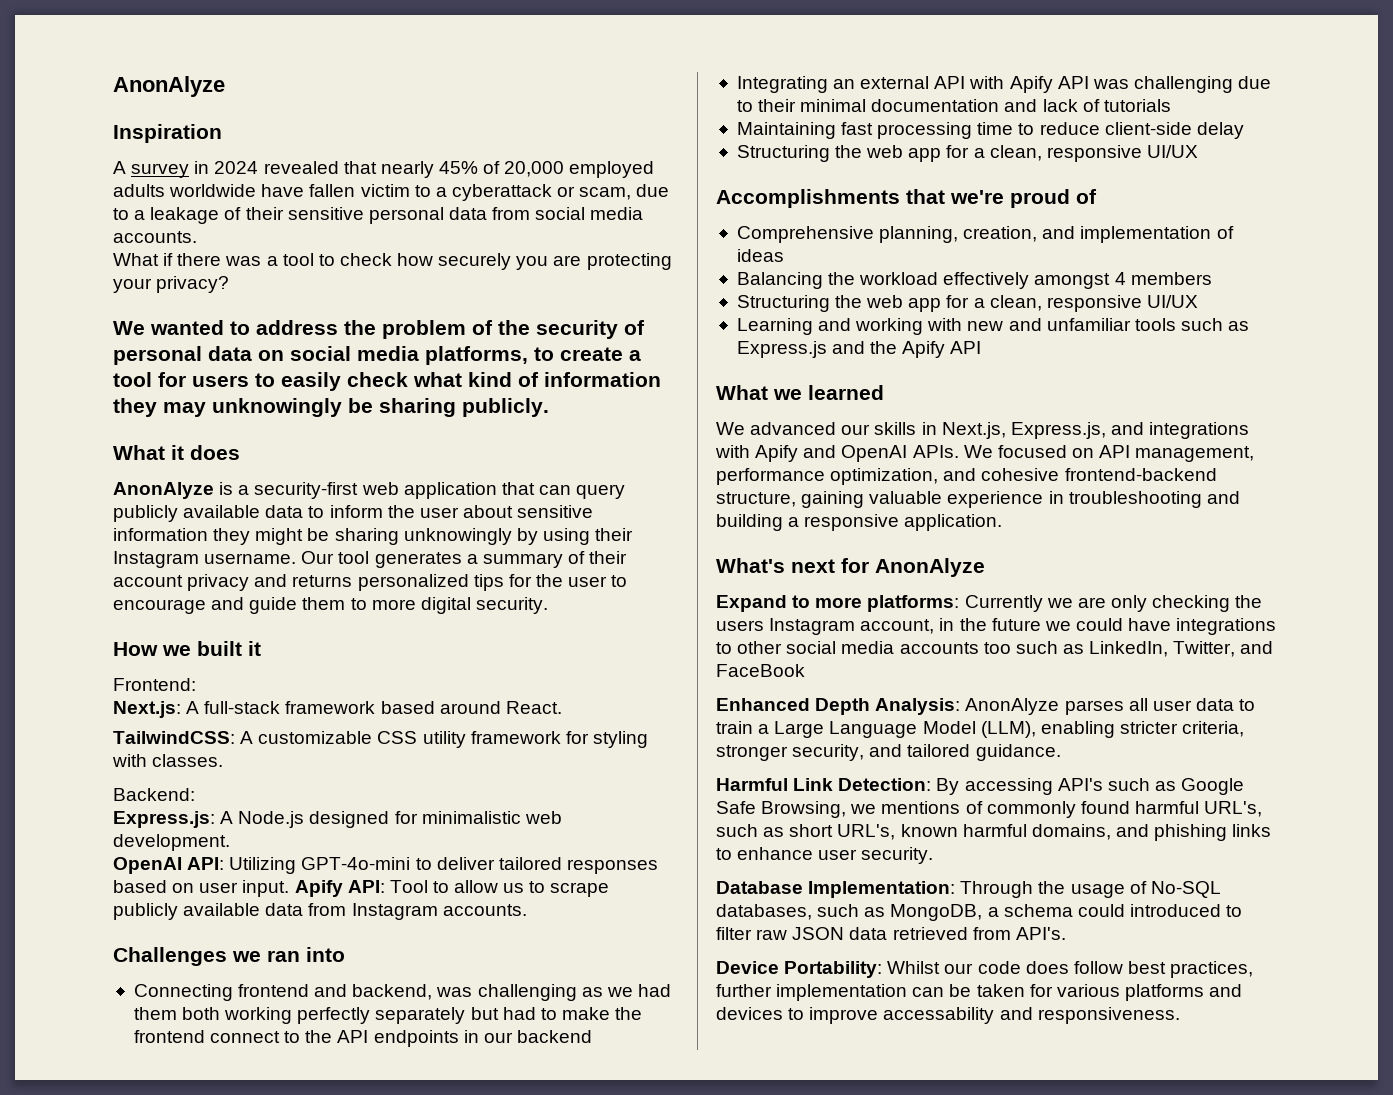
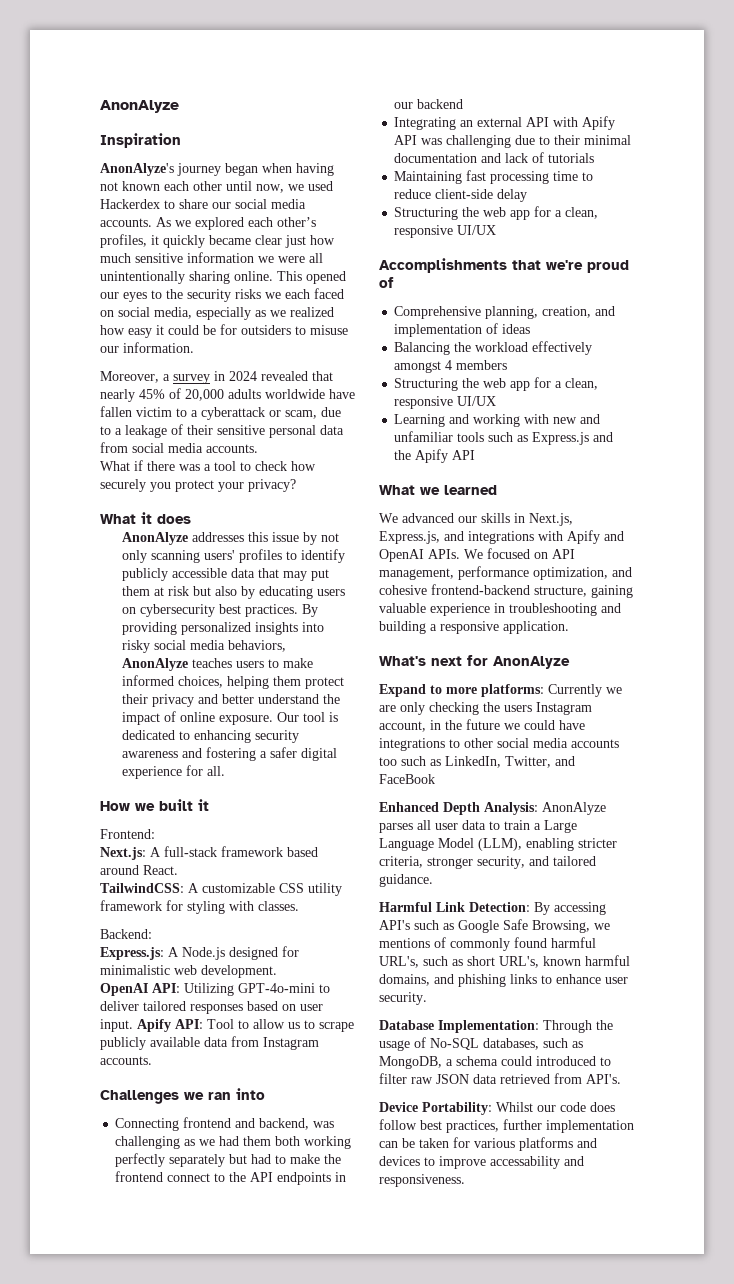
[113,161,126,174] A -> [100,163,334,176] [100,181,333,193] [100,199,306,209] [100,217,316,230] [100,234,335,248] [100,252,323,263] [100,271,346,284] [100,288,344,302] [100,307,334,320] [100,324,348,338] [100,342,194,353] [100,371,170,383] AnonAlyze's journey began when having not known each other until now, we used Hackerdex to share our social media accounts. As we explored each other’s profiles, it quickly became clear just how much sensitive information we were all unintentionally sharing online. This opened our eyes to the security risks we each faced on social media, especially as we realized how easy it could be for outsiders to misuse our information. // Moreover, a
[569,161,655,178] employed -> (224, 395) none
[553,253,672,270] are protecting -> [175,480,214,492] protect
[113,320,645,339] [113,346,641,365] [113,372,661,391] [113,398,549,417] [113,445,240,460] [113,482,626,499] [113,505,594,522] [113,528,634,545] [113,551,628,568] [113,574,628,591] [113,597,548,614] We wanted to address the problem of the security of personal data on social media platforms, to create a tool for users to easily check what kind of information they may unknowingly be sharing publicly. // What it does // AnonAlyze is a security-first web application that can query publicly available data to inform the user about sensitive information they might be sharing unknowingly by using their Instagram username. Our tool generates a summary of their account privacy and returns personalized tips for the user to encourage and guide them to more digital security. -> [100,512,191,524] [122,532,340,545] [122,549,346,563] [122,568,330,581] [122,586,346,599] [122,604,319,617] [122,622,325,635] [122,640,287,653] [122,658,314,671] [122,675,345,689] [122,694,341,707] [122,711,339,725] [122,730,300,743] [122,747,338,761] [122,765,226,779] What it does // AnonAlyze addresses this issue by not only scanning users' profiles to identify publicly accessible data that may put them at risk but also by educating users on cybersecurity best practices. By providing personalized insights into risky social media behaviors, AnonAlyze teaches users to make informed choices, helping them protect their privacy and better understand the impact of online exposure. Our tool is dedicated to enhancing security awareness and fostering a safer digital experience for all.

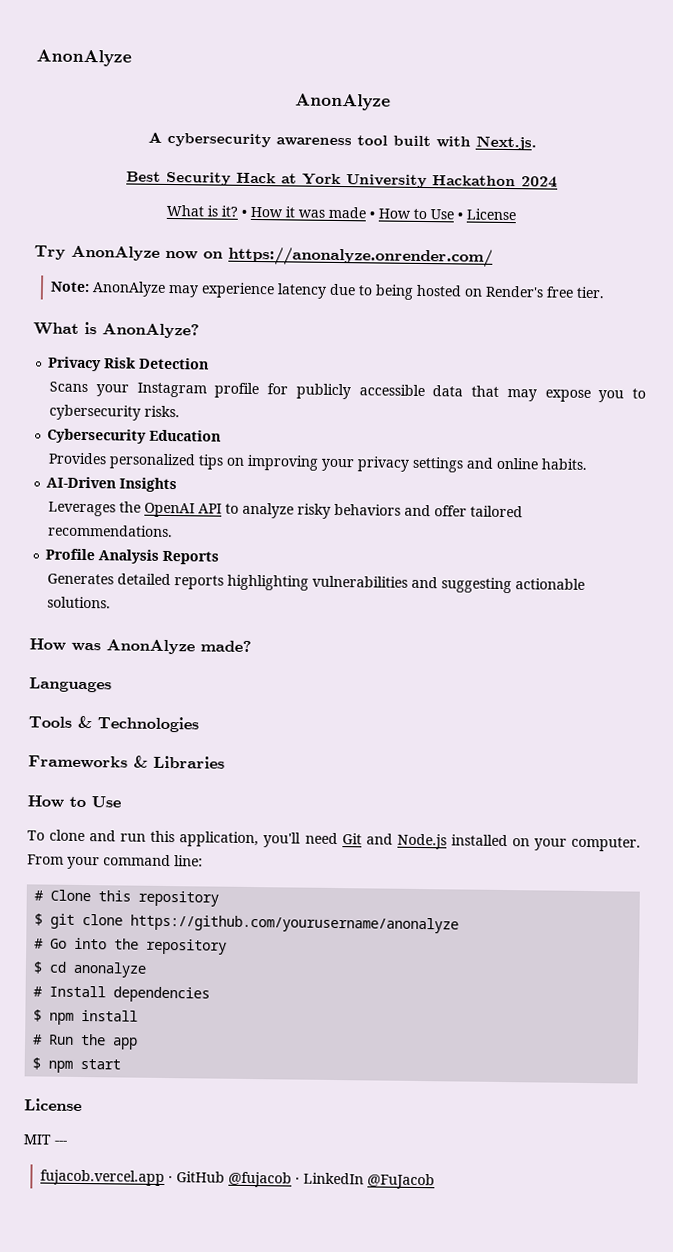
[100,100,179,113] [100,133,181,148] [100,163,334,176] [100,181,333,193] [100,199,306,209] [100,217,316,230] [100,234,335,248] [100,252,323,263] [100,271,346,284] [100,288,344,302] [100,307,334,320] [100,324,348,338] [100,342,194,353] [100,371,333,384] [100,388,355,402] [100,406,341,420] [100,424,344,438] [100,442,258,453] [100,460,316,471] [100,479,296,492] [100,512,191,524] [122,532,340,545] [122,549,346,563] AnonAlyze // Inspiration // AnonAlyze's journey began when having not known each other until now, we used Hackerdex to share our social media accounts. As we explored each other’s profiles, it quickly became clear just how much sensitive information we were all unintentionally sharing online. This opened our eyes to the security risks we each faced on social media, especially as we realized how easy it could be for outsiders to misuse our information. // Moreover, a survey in 2024 revealed that nearly 45% of 20,000 adults worldwide have fallen victim to a cyberattack or scam, due to a leakage of their sensitive personal data from social media accounts. // What if there was a tool to check how securely you protect your privacy? // What it does // AnonAlyze addresses this issue by not only scanning users' profiles to identify -> [36,49,132,67] [295,93,391,111] [147,131,537,151] [126,171,558,189] [166,204,516,221] [34,245,493,268] [50,281,606,300] [33,321,200,339] [48,356,210,372] [49,381,289,399] AnonAlyze // AnonAlyze // A cybersecurity awareness tool built with Next.js. // Best Security Hack at York University Hackathon 2024 // What is it? • How it was made • How to Use • License // Try AnonAlyze now on https://anonalyze.onrender.com/ // Note: AnonAlyze may experience latency due to being hosted on Render's free tier. // What is AnonAlyze? // Privacy Risk Detection // Scans your Instagram profile for
[311,569,330,581] [122,586,346,599] [122,604,319,617] [122,622,325,635] [122,640,287,653] [122,658,314,671] [122,675,345,689] [122,694,341,707] [122,711,339,725] [122,730,300,743] [122,747,338,761] [122,765,226,779] [100,799,209,811] [100,829,155,839] [100,846,318,860] [100,865,178,875] [100,883,342,896] [100,900,299,914] [100,929,152,939] [100,946,299,960] [100,965,277,978] [100,983,330,996] [100,1001,323,1014] [100,1019,354,1032] [100,1036,319,1050] [100,1056,152,1065] [100,1088,265,1104] [115,1117,335,1131] [115,1136,352,1149] [115,1153,342,1167] [115,1171,347,1185] [394,99,464,109] [394,116,616,130] [394,135,632,148] [394,152,595,163] [394,170,594,184] [394,189,528,202] [394,206,599,220] [394,225,497,238] [379,258,629,273] [379,277,394,288] [394,306,616,319] [394,323,531,337] [394,341,593,355] [394,360,508,373] [394,377,599,391] [394,396,497,409] [394,414,601,427] [394,431,614,445] [394,449,476,463] [379,485,497,495] [379,513,573,526] [379,530,624,544] [379,548,575,562] [379,566,632,580] [379,584,633,598] [379,603,621,616] [379,621,569,634] [379,655,570,669] [379,684,622,697] [379,702,592,715] [379,719,585,732] [379,738,619,751] [379,756,575,768] [379,774,435,784] [379,802,606,815] [379,820,577,833] [379,838,617,851] [379,856,596,869] [379,874,433,887] [379,902,606,915] [379,919,610,933] [379,937,596,951] [379,955,630,968] [379,974,628,987] [379,992,427,1005] [379,1020,613,1033] [379,1037,583,1051] [379,1056,611,1069] [379,1073,621,1084] [379,1102,615,1115] [379,1119,634,1133] [379,1137,597,1151] [379,1156,584,1169] [379,1174,465,1187] put them at risk but also by educating users on cybersecurity best practices. By providing personalized insights into risky social media behaviors, AnonAlyze teaches users to make informed choices, helping them protect their privacy and better understand the impact of online exposure. Our tool is dedicated to enhancing security awareness and fostering a safer digital experience for all. // How we built it // Frontend: // Next.js: A full-stack framework based around React. // TailwindCSS: A customizable CSS utility framework for styling with classes. // Backend: // Express.js: A Node.js designed for minimalistic web development. // OpenAI API: Utilizing GPT-4o-mini to deliver tailored responses based on user input. Apify API: Tool to allow us to scrape publicly available data from Instagram accounts. // Challenges we ran into // Connecting frontend and backend, was challenging as we had them both working perfectly separately but had to make the frontend connect to the API endpoints in our backend // Integrating an external API with Apify API was challenging due to their minimal documentation and lack of tutorials // Maintaining fast processing time to reduce client-side delay // Structuring the web app for a clean, responsive UI/UX // Accomplishments that we're proud of // Comprehensive planning, creation, and implementation of ideas // Balancing the workload effectively amongst 4 members // Structuring the web app for a clean, responsive UI/UX // Learning and working with new and unfamiliar tools such as Express.js and the Apify API // What we learned // We advanced our skills in Next.js, Express.js, and integrations with Apify and OpenAI APIs. We focused on API management, performance optimization, and cohesive frontend-backend structure, gaining valuable experience in troubleshooting and building a responsive application. // What's next for AnonAlyze // Expand to more platforms: Currently we are only checking the users Instagram account, in the future we could have integrations to other social media accounts too such as LinkedIn, Twitter, and FaceBook // Enhanced Depth Analysis: AnonAlyze parses all user data to train a Large Language Model (LLM), enabling stricter criteria, stronger security, and tailored guidance. // Harmful Link Detection: By accessing API's such as Google Safe Browsing, we mentions of commonly found harmful URL's, such as short URL's, known harmful domains, and phishing links to enhance user security. // Database Implementation: Through the usage of No-SQL databases, such as MongoDB, a schema could introduced to filter raw JSON data retrieved from API's. // Device Portability: Whilst our code does follow best practices, further implementation can be taken for various platforms and devices to improve accessability and responsiveness. -> [544,388,646,403] [49,404,181,421] [47,428,222,444] [48,452,588,473] [46,476,178,493] [48,501,524,519] [48,524,174,538] [45,548,220,565] [47,573,586,594] [47,596,112,609] [29,638,252,655] [29,677,112,693] [28,715,199,733] [28,755,225,769] [27,795,121,808] [27,829,641,852] [27,854,203,870] [34,889,220,907] [34,913,460,934] [34,937,228,955] [33,961,147,978] [33,985,211,1003] [33,1009,139,1025] [33,1033,139,1050] [32,1057,122,1073] [24,1098,82,1112] [23,1134,67,1145] [40,1169,436,1190] expose you to cybersecurity risks. // Cybersecurity Education // Provides personalized tips on improving your privacy settings and online habits. // AI-Driven Insights // Leverages the OpenAI API to analyze risky behaviors and offer tailored recommendations. // Profile Analysis Reports // Generates detailed reports highlighting vulnerabilities and suggesting actionable solutions. // How was AnonAlyze made? // Languages // Tools & Technologies // Frameworks & Libraries // How to Use // To clone and run this application, you'll need Git and Node.js installed on your computer. From your command line: // # Clone this repository // $ git clone https://github.com/yourusername/anonalyze // # Go into the repository // $ cd anonalyze // # Install dependencies // $ npm install // # Run the app // $ npm start // License // MIT --- // fujacob.vercel.app · GitHub @fujacob · LinkedIn @FuJacob

